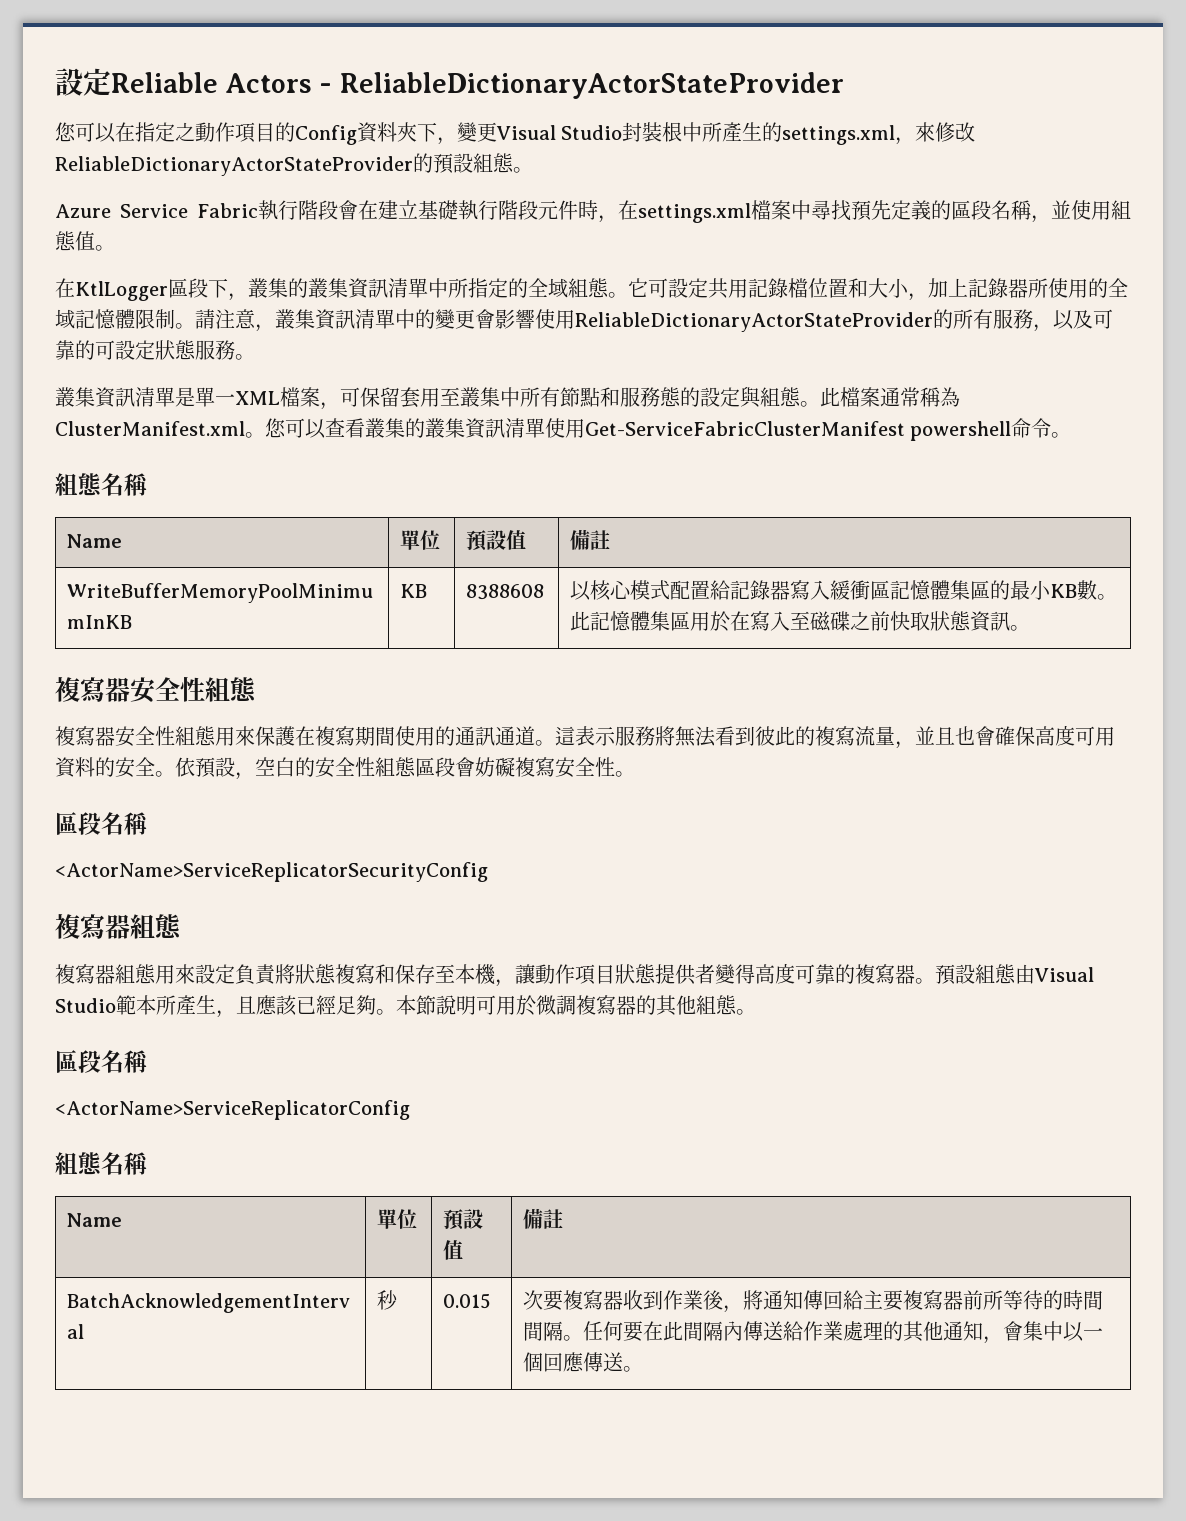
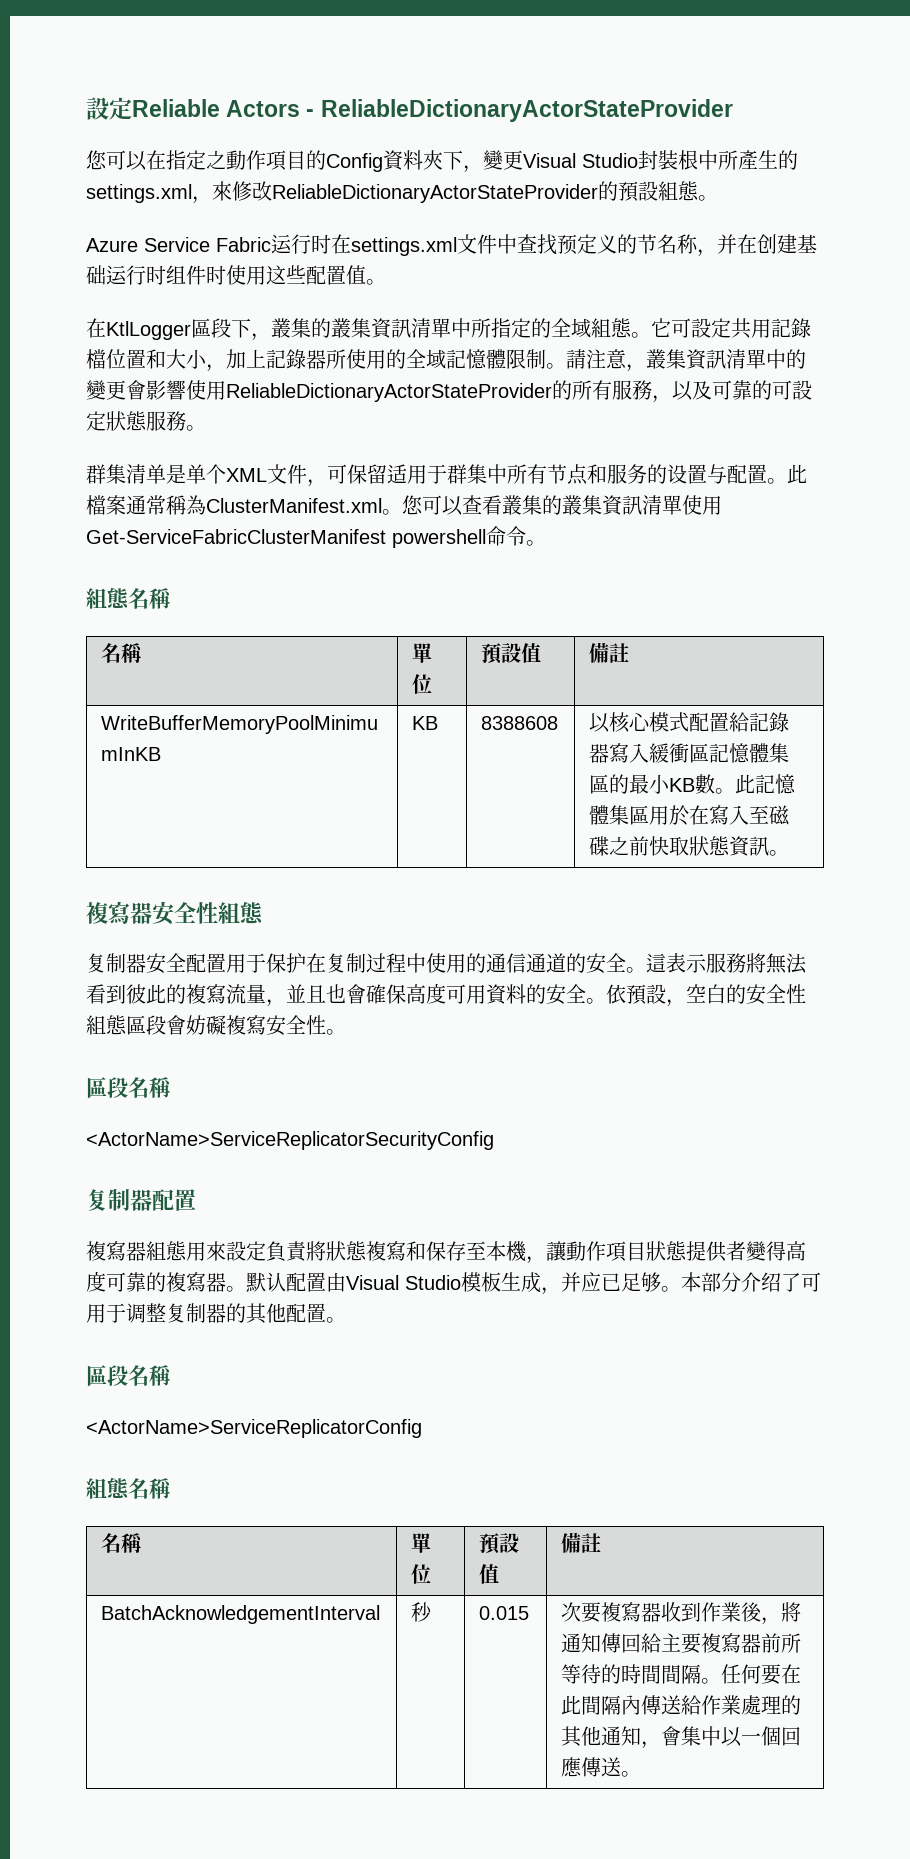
[258,200,1131,223] [55,231,76,251] 執行階段會在建立基礎執行階段元件時，在settings.xml檔案中尋找預先定義的區段名稱，並使用組態 -> [271,234,817,257] [86,265,346,285] 运行时在settings.xml文件中查找预定义的节名称，并在创建基础运行时组件时使用这些配置
[55,386,801,410] 叢集資訊清單是單一XML檔案，可保留套用至叢集中所有節點和服務態的設定與組態 -> [86,464,767,487] 群集清单是单个XML文件，可保留适用于群集中所有节点和服务的设置与配置
[67,534,123,548] Name -> [101,643,143,663] 名稱
[55,726,535,747] 複寫器安全性組態用來保護在複寫期間使用的通訊通道 -> [86,953,626,974] 复制器安全配置用于保护在复制过程中使用的通信通道的安全
[55,914,182,940] 複寫器組態 -> [86,1189,196,1211] 复制器配置
[935,964,1016,985] 預設組態 -> [246,1272,326,1292] 默认配置
[116,995,616,1018] 範本所產生，且應該已經足夠。本節說明可用於微調複寫 -> [461,1272,821,1295] [86,1303,206,1323] 模板生成，并应已足够。本部分介绍了可用于调整复制
[696,995,737,1015] 組態 -> [286,1303,326,1323] 配置
[67,1213,123,1227] Name -> [101,1533,143,1553] 名稱

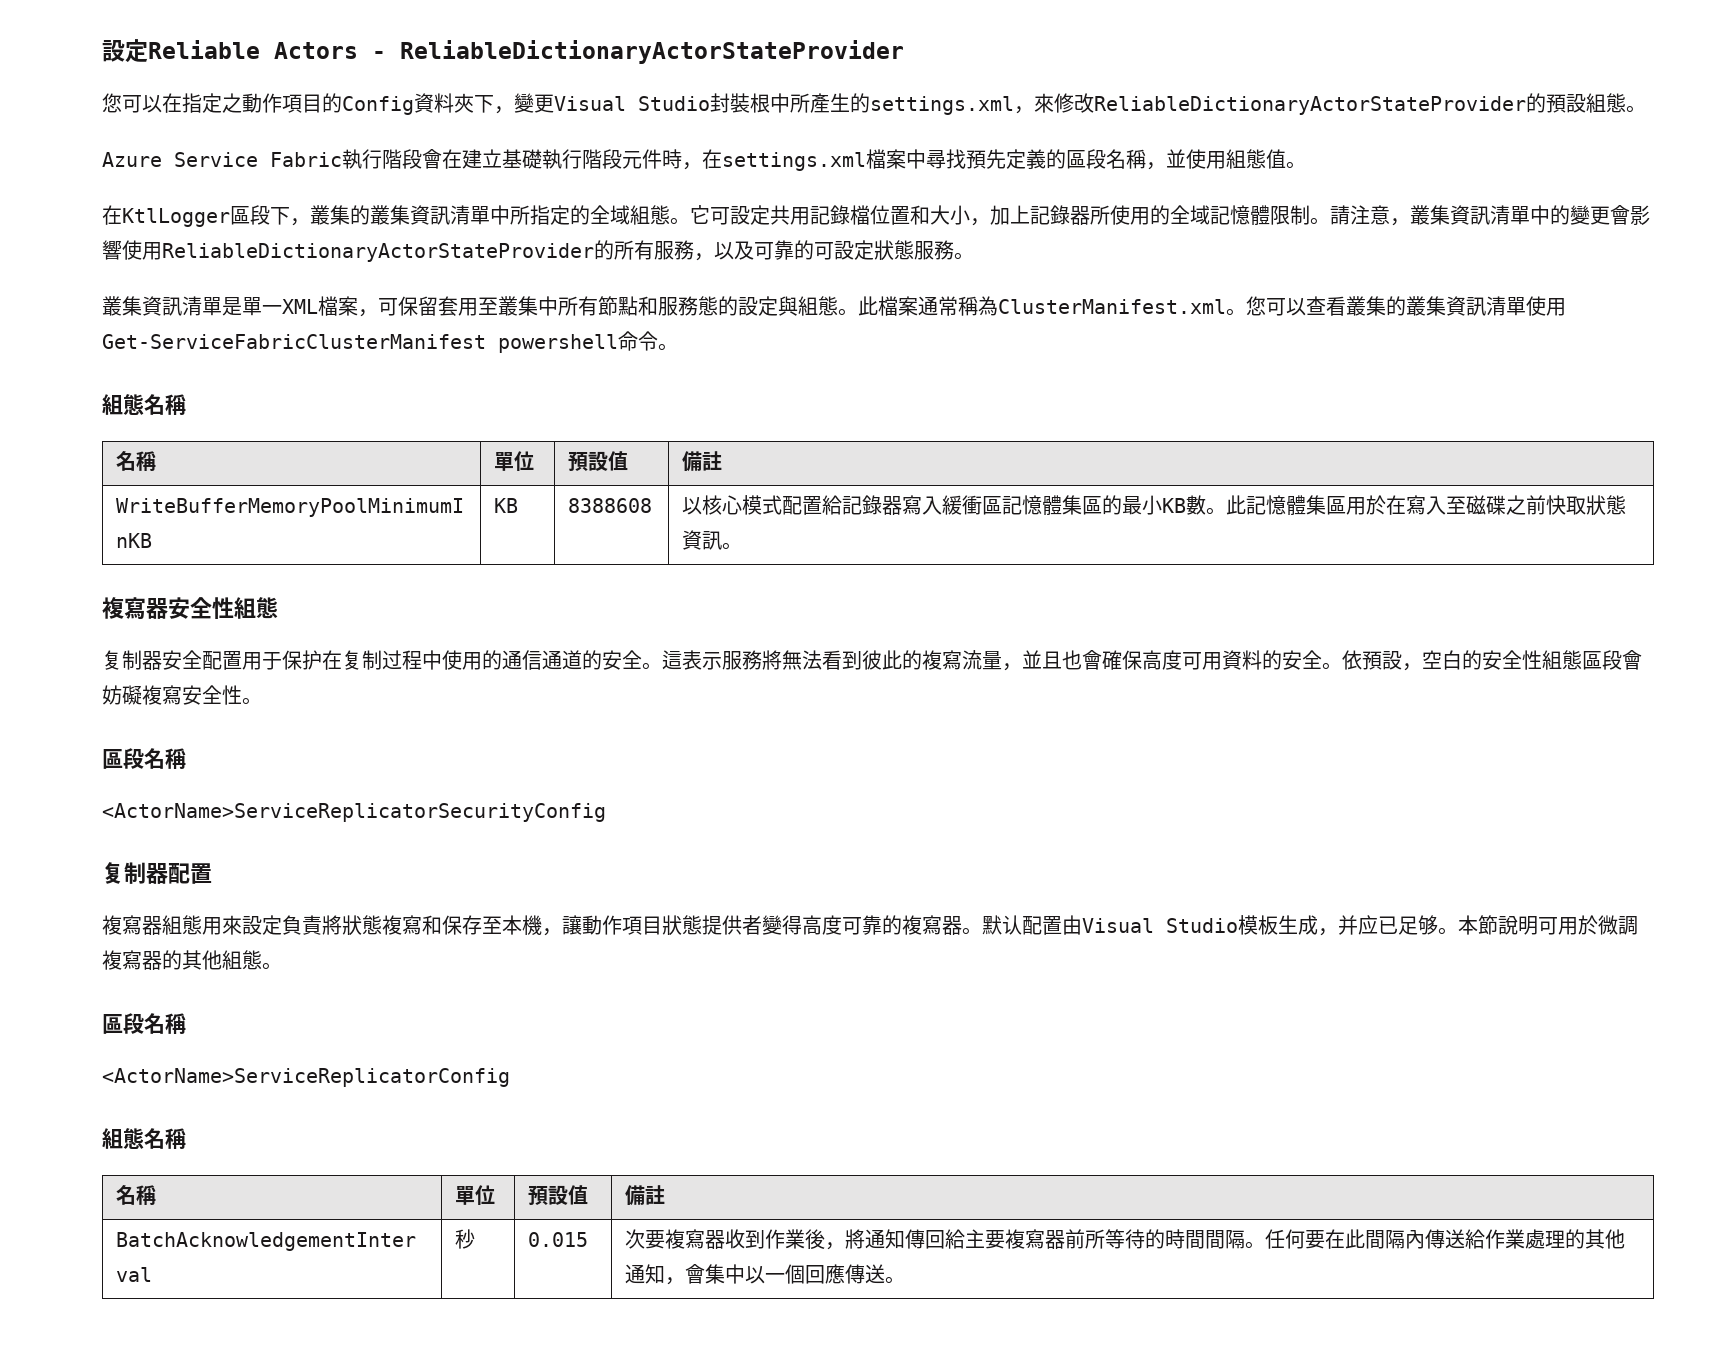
[271,234,817,257] [86,265,346,285] 运行时在settings.xml文件中查找预定义的节名称，并在创建基础运行时组件时使用这些配置 -> [342,149,1266,171] 執行階段會在建立基礎執行階段元件時，在settings.xml檔案中尋找預先定義的區段名稱，並使用組態
[86,464,767,487] 群集清单是单个XML文件，可保留适用于群集中所有节点和服务的设置与配置 -> [102,296,838,317] 叢集資訊清單是單一XML檔案，可保留套用至叢集中所有節點和服務態的設定與組態
[701,1272,821,1292] [86,1303,206,1323] 部分介绍了可用于调整复制 -> [1478,915,1638,935] [102,950,142,970] 節說明可用於微調複寫
[286,1303,326,1323] 配置 -> [222,950,262,970] 組態

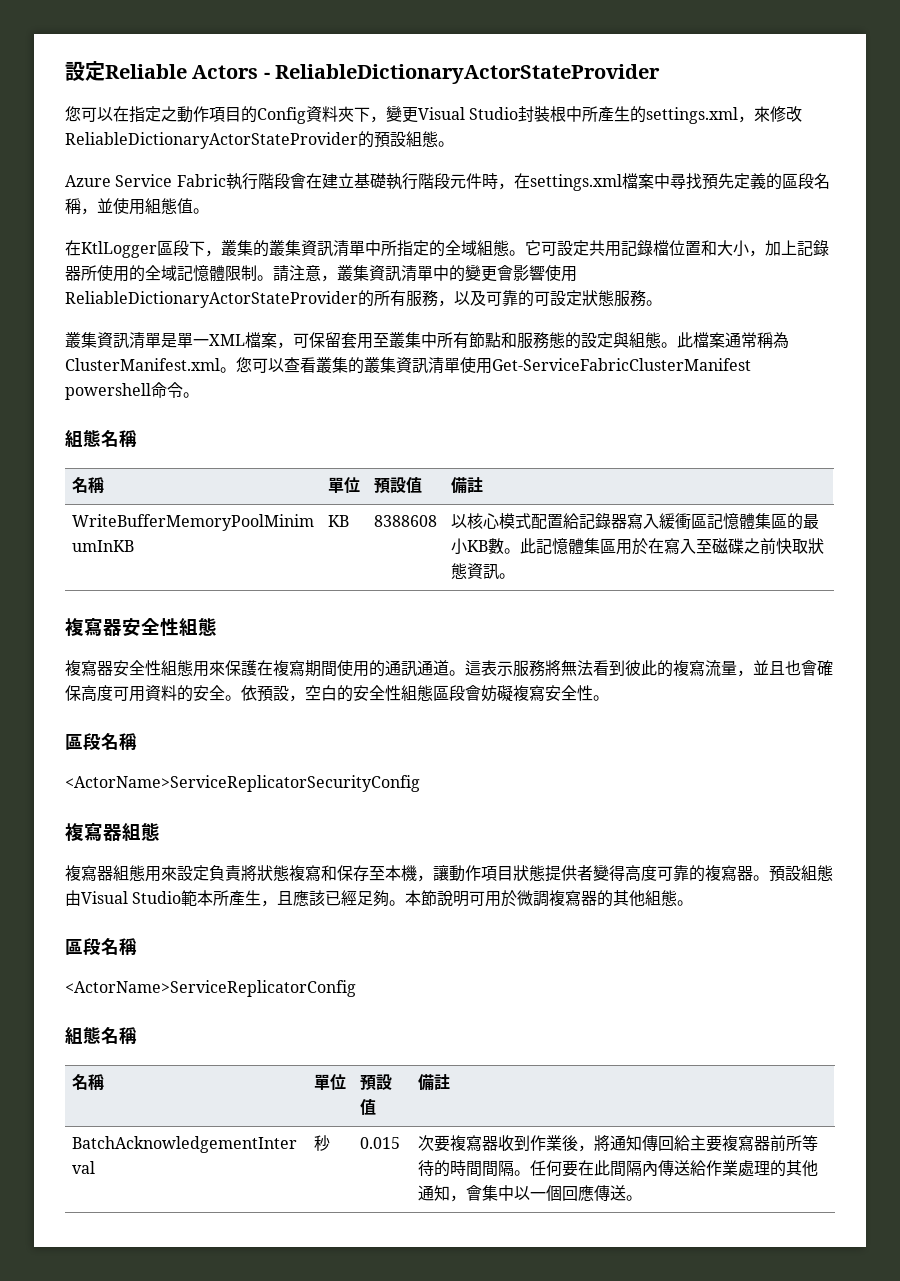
[102,650,642,670] 复制器安全配置用于保护在复制过程中使用的通信通道的安全 -> [65,660,449,677] 複寫器安全性組態用來保護在複寫期間使用的通訊通道
[102,862,212,884] 复制器配置 -> [65,822,160,841] 複寫器組態
[982,915,1062,935] 默认配置 -> [769,865,833,882] 預設組態
[1238,915,1438,936] 模板生成，并应已足够 -> [181,890,390,907] 範本所產生，且應該已經足夠

